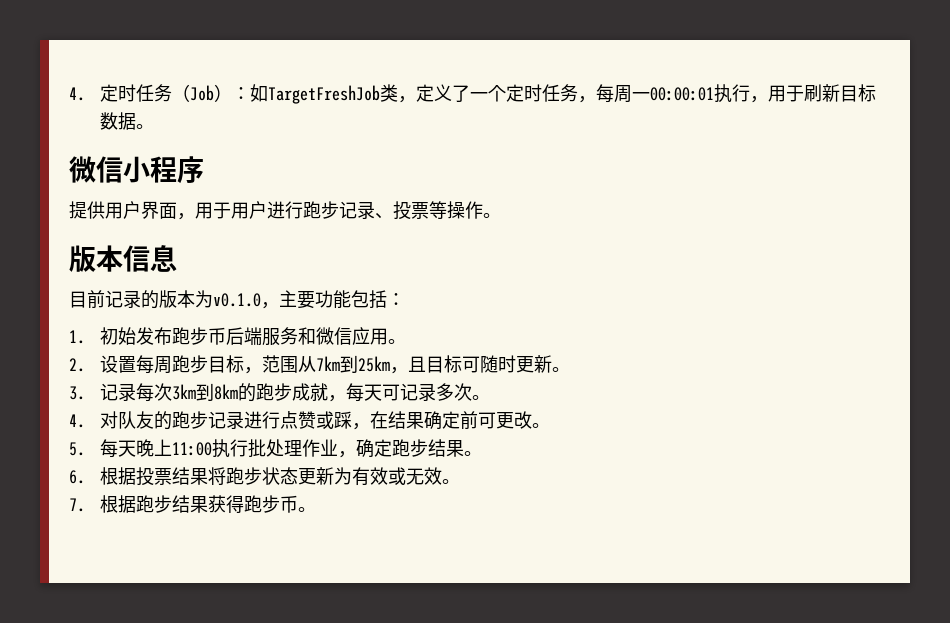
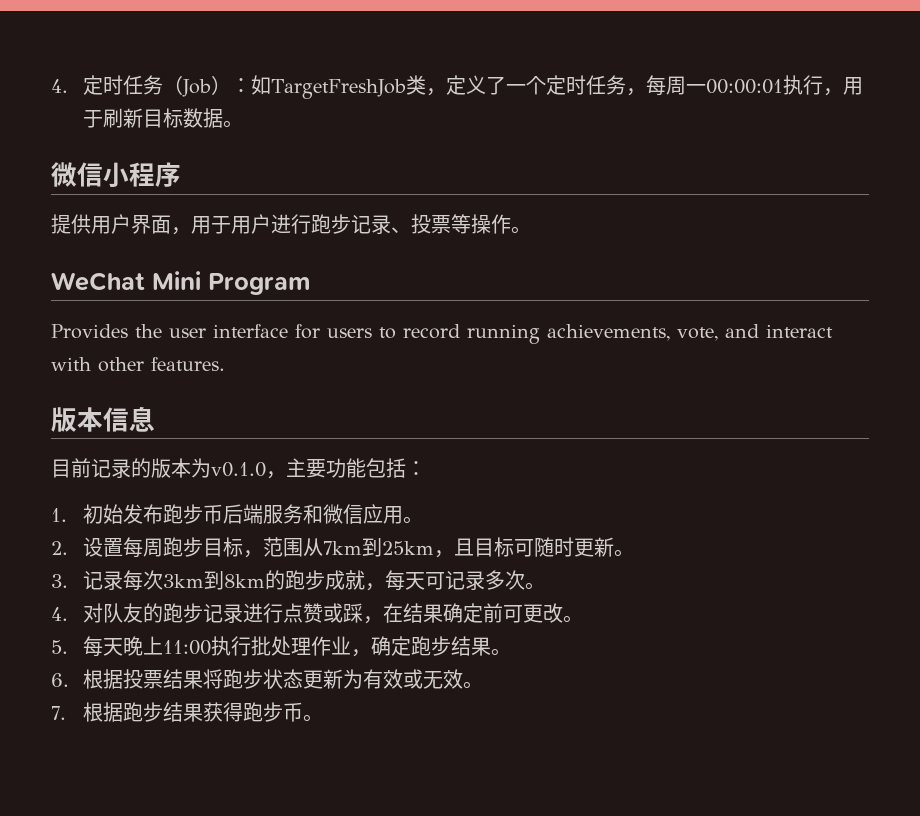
(501, 215) none -> [51,271,311,295] [51,324,833,344] [51,357,225,372] // WeChat Mini Program // Provides the user interface for users to record running achievements, vote, and interact with other features.

